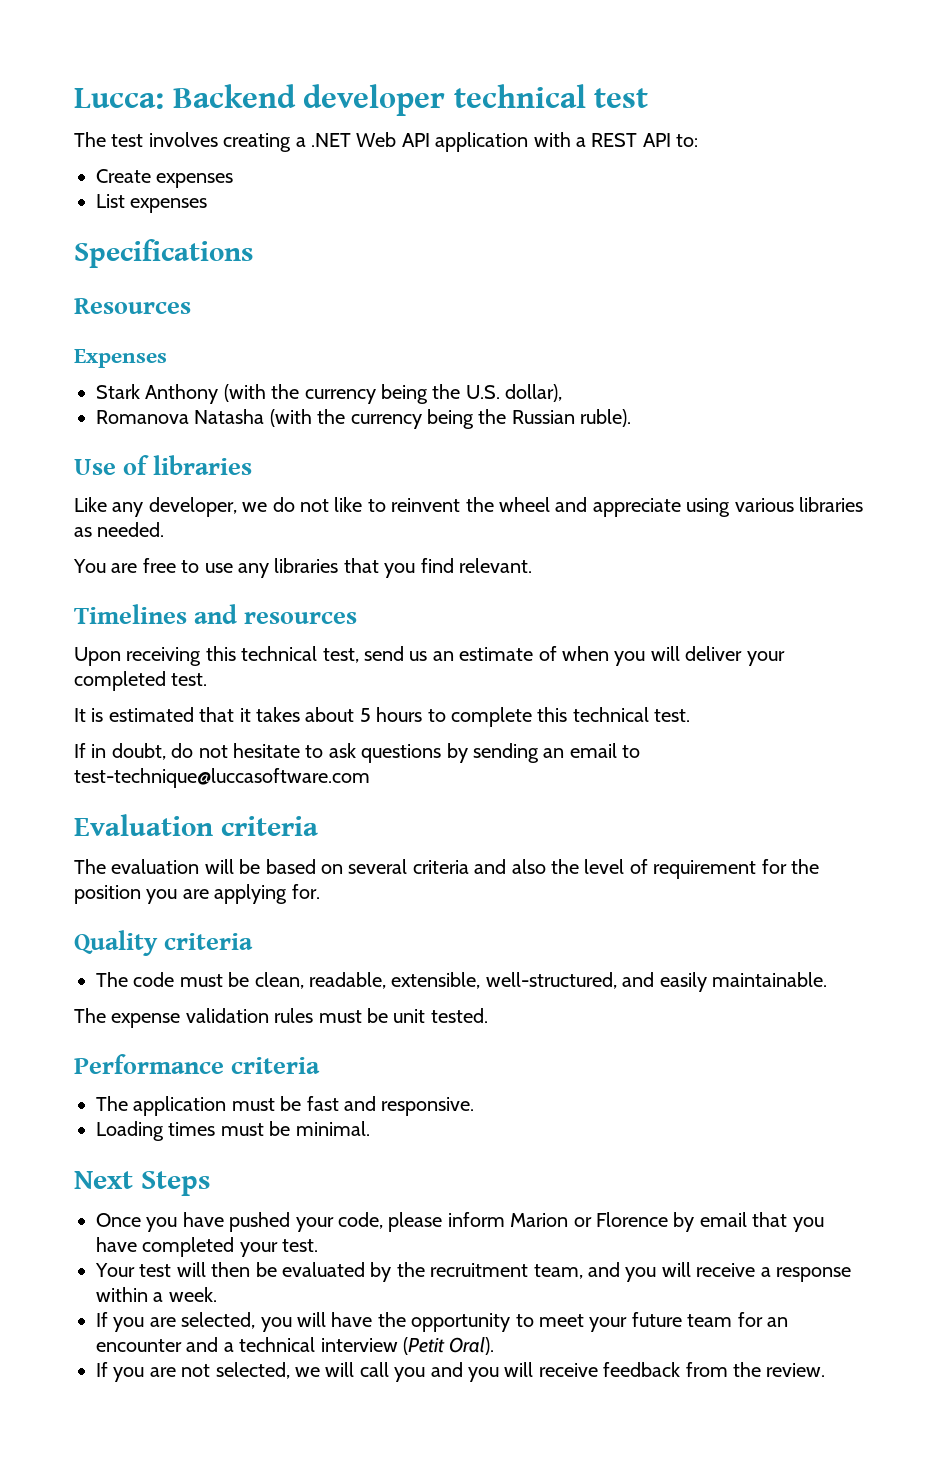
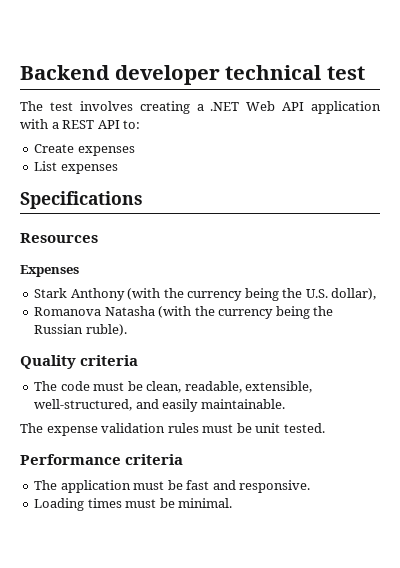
[74,88,164,109] Lucca: -> (20, 72) none
[74,455,252,475] [74,497,863,517] [74,522,165,537] [73,558,532,578] [74,604,357,624] [74,646,785,666] [74,671,208,691] [74,707,691,727] [74,743,641,763] [74,768,370,788] [74,814,318,836] [74,859,819,879] [74,884,320,904] // Use of libraries // Like any developer, we do not like to reinvent the wheel and appreciate using various libraries as needed. // You are free to use any libraries that you find relevant. // Timelines and resources // Upon receiving this technical test, send us an estimate of when you will deliver your completed test. // It is estimated that it takes about 5 hours to complete this technical test. // If in doubt, do not hesitate to ask questions by sending an email to test-technique@luccasoftware.com // Evaluation criteria // The evaluation will be based on several criteria and also the level of requirement for the position you are applying for. -> (127, 330) none
[74,1171,210,1196] [96,1212,824,1232] [96,1237,319,1257] [95,1262,851,1282] [96,1287,217,1302] [96,1312,788,1332] [96,1337,495,1355] [96,1362,826,1382] // Next Steps // Once you have pushed your code, please inform Marion or Florence by email that you have completed your test. // Your test will then be evaluated by the recruitment team, and you will receive a response within a week. // If you are selected, you will have the opportunity to meet your future team for an encounter and a technical interview (Petit Oral). // If you are not selected, we will call you and you will receive feedback from the review. -> (233, 503) none

